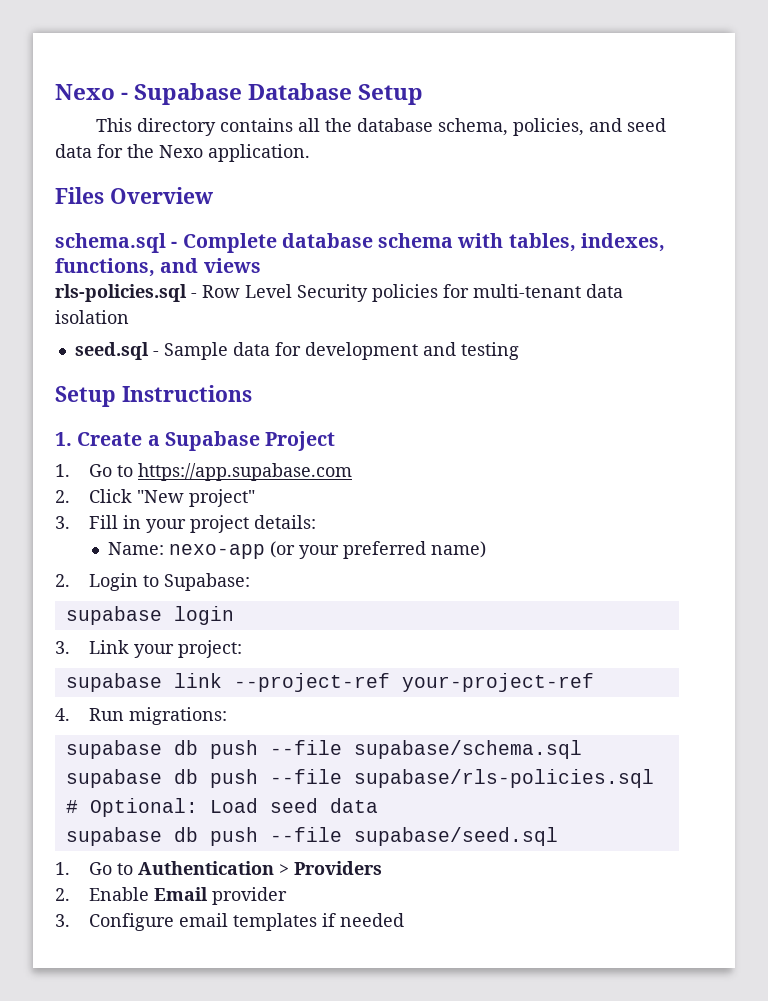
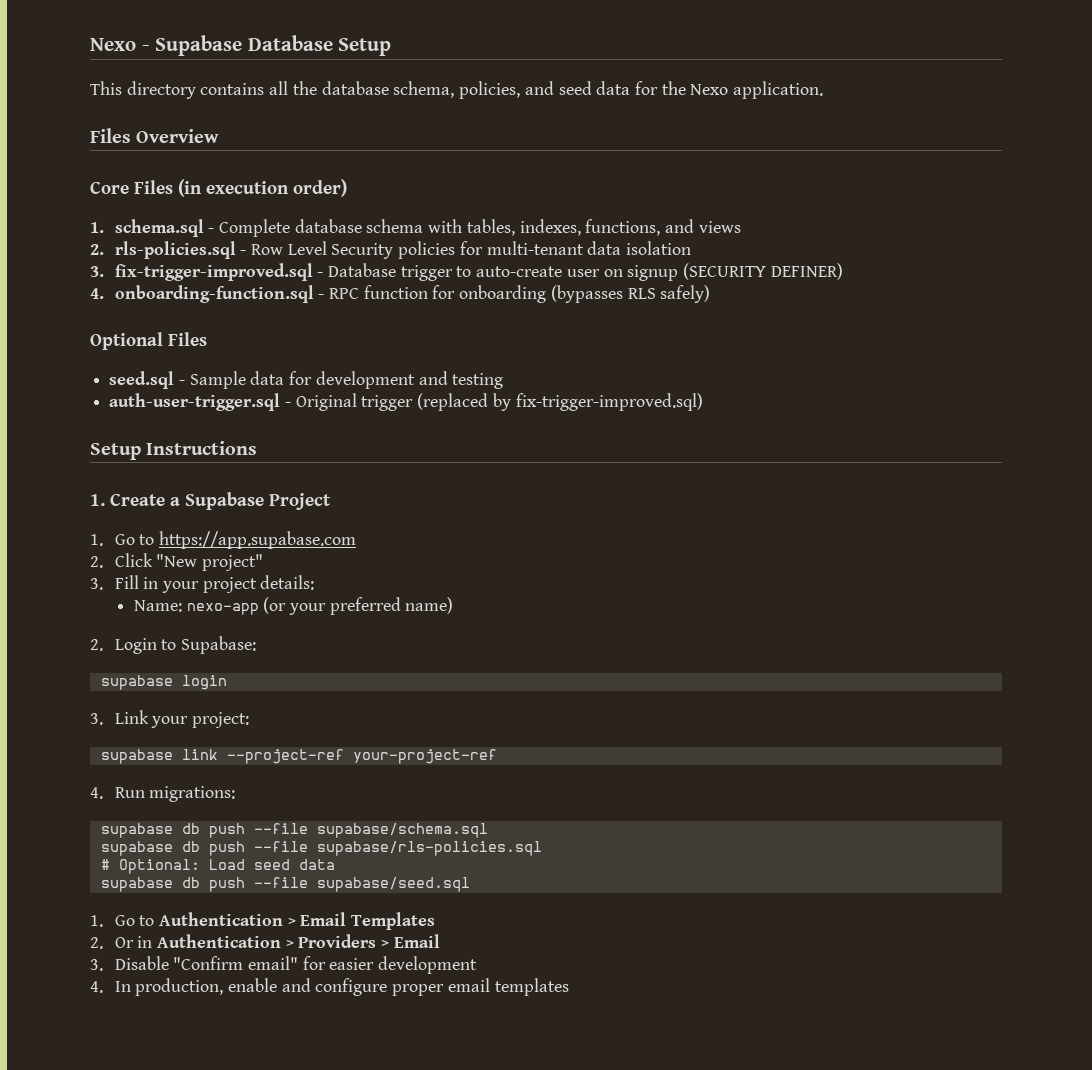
(213, 195) none -> [90,179,347,197] [90,222,104,233] Core Files (in execution order) // 1.
(261, 265) none -> [90,244,104,255] 2.
(129, 317) none -> [90,263,843,281] [90,285,711,303] [90,332,207,350] // 3. fix-trigger-improved.sql - Database trigger to auto-create user on signup (SECURITY DEFINER) // 4. onboarding-function.sql - RPC function for onboarding (bypasses RLS safely) // Optional Files
(519, 351) none -> [109,393,703,411] // auth-user-trigger.sql - Original trigger (replaced by fix-trigger-improved.sql)
[293,861,382,875] [55,887,287,905] [55,913,404,931] Providers // 2. Enable Email provider // 3. Configure email templates if needed -> [300,912,436,930] [90,934,440,949] [90,956,478,974] [90,978,569,996] Email Templates // 2. Or in Authentication > Providers > Email // 3. Disable "Confirm email" for easier development // 4. In production, enable and configure proper email templates

